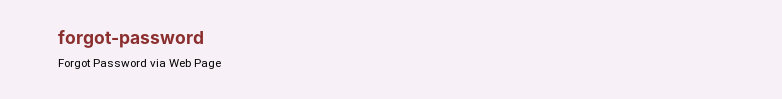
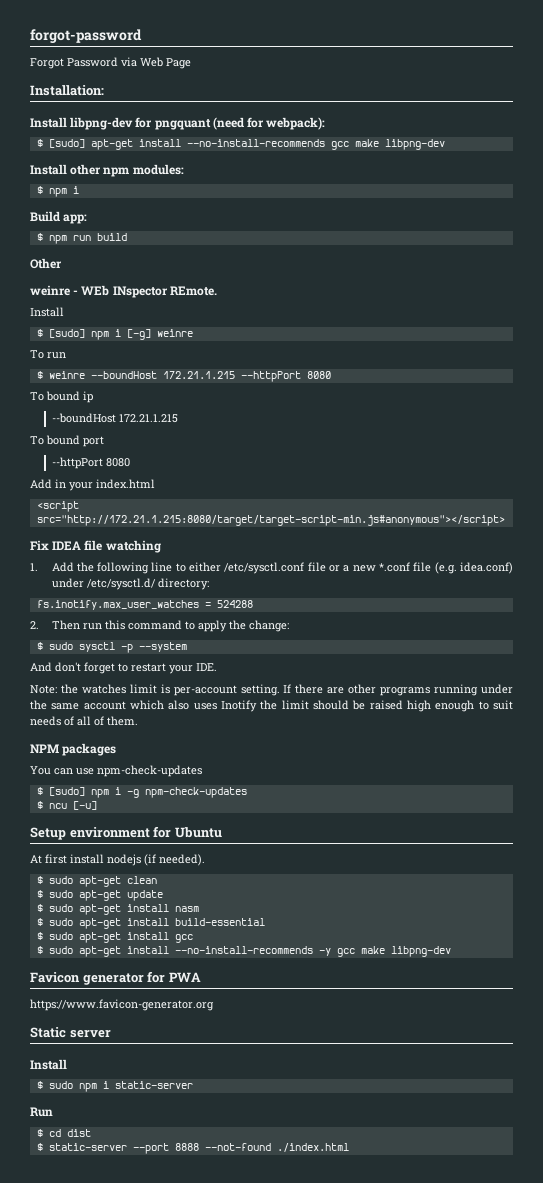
(222, 64) none -> [30,85,104,96] [30,117,326,130] [36,139,445,150] [30,164,184,177] [36,186,79,197] [30,211,88,224] [36,233,127,244] [30,258,62,269] [30,285,217,298] [30,307,64,317] [36,329,193,340] [30,350,66,359] [36,371,331,382] [30,391,93,403] [51,413,178,423] [30,435,104,447] [51,457,130,469] [30,479,155,491] [36,501,79,512] [36,515,505,526] [30,540,161,553] [30,562,513,574] [51,578,209,590] [36,600,253,610] [30,620,289,632] [36,642,187,653] [30,662,217,674] [30,684,513,696] [30,700,513,712] [30,716,138,726] [30,743,117,756] [30,765,202,777] [36,787,247,798] [36,801,97,810] [30,826,222,840] [30,854,205,866] [36,876,157,887] [36,890,163,901] [36,904,199,915] [36,918,265,929] [36,932,193,943] [36,946,451,957] [30,971,201,985] [30,999,214,1011] [30,1027,111,1038] [30,1059,67,1070] [36,1081,193,1092] [30,1107,53,1117] [36,1129,91,1137] [36,1143,349,1154] // Installation: // Install libpng-dev for pngquant (need for webpack): // $ [sudo] apt-get install --no-install-recommends gcc make libpng-dev // Install other npm modules: // $ npm i // Build app: // $ npm run build // Other // weinre - WEb INspector REmote. // Install // $ [sudo] npm i [-g] weinre // To run // $ weinre --boundHost 172.21.1.215 --httpPort 8080 // To bound ip // --boundHost 172.21.1.215 // To bound port // --httpPort 8080 // Add in your index.html // <script src="http://172.21.1.215:8080/target/target-script-min.js#anonymous"></script> // Fix IDEA file watching // 1. Add the following line to either /etc/sysctl.conf file or a new *.conf file (e.g. idea.conf) under /etc/sysctl.d/ directory: // fs.inotify.max_user_watches = 524288 // 2. Then run this command to apply the change: // $ sudo sysctl -p --system // And don't forget to restart your IDE. // Note: the watches limit is per-account setting. If there are other programs running under the same account which also uses Inotify the limit should be raised high enough to suit needs of all of them. // NPM packages // You can use npm-check-updates // $ [sudo] npm i -g npm-check-updates // $ ncu [-u] // Setup environment for Ubuntu // At first install nodejs (if needed). // $ sudo apt-get clean // $ sudo apt-get update // $ sudo apt-get install nasm // $ sudo apt-get install build-essential // $ sudo apt-get install gcc // $ sudo apt-get install --no-install-recommends -y gcc make libpng-dev // Favicon generator for PWA // https://www.favicon-generator.org // Static server // Install // $ sudo npm i static-server // Run // $ cd dist // $ static-server --port 8888 --not-found ./index.html

